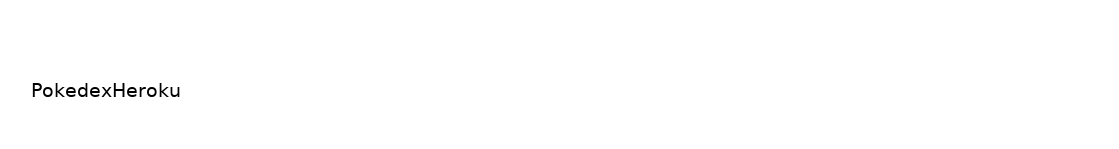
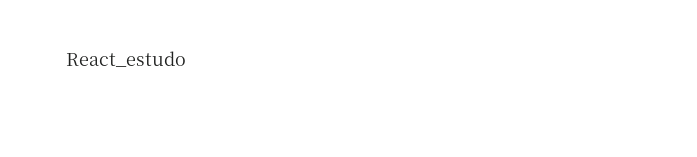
[31,83,181,97] PokedexHeroku -> [66,51,186,67] React_estudo

